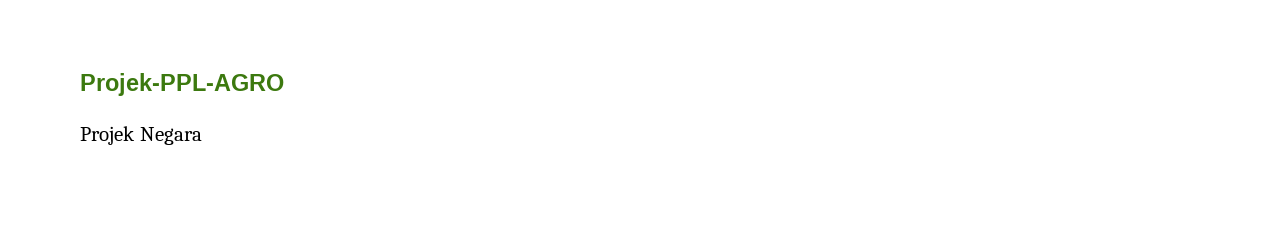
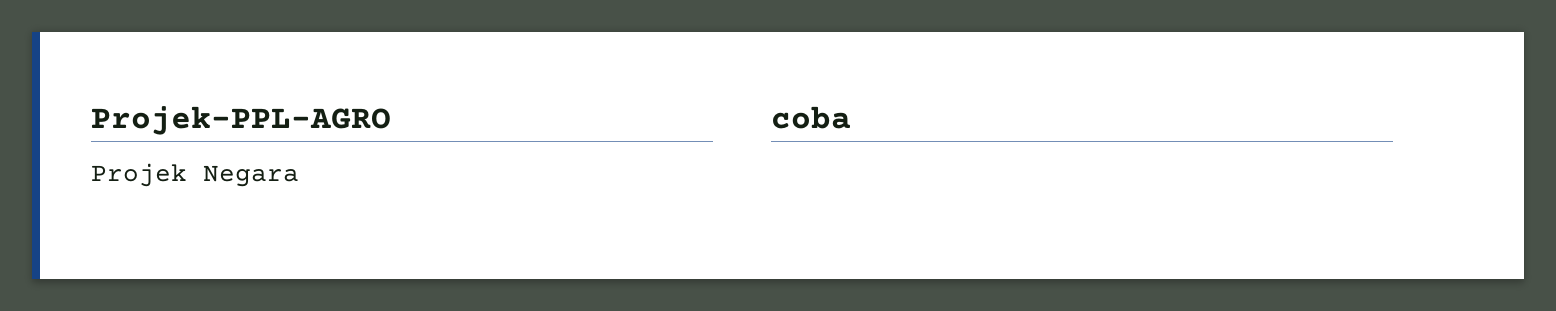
(202, 136) none -> [771,106,851,129] // coba

